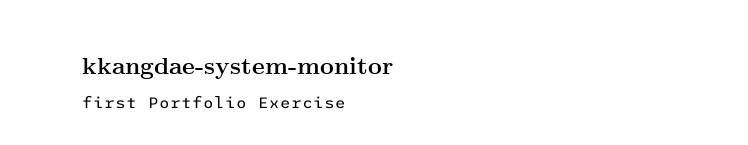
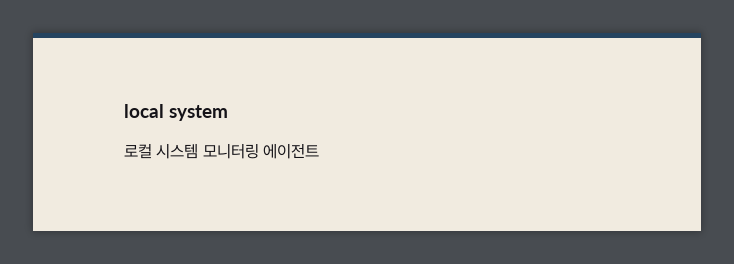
[82,57,393,79] [82,95,346,109] kkangdae-system-monitor // first Portfolio Exercise -> [124,104,228,121] [124,143,320,159] local system // 로컬 시스템 모니터링 에이전트

